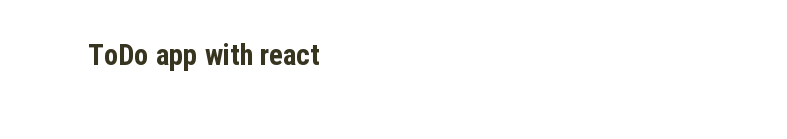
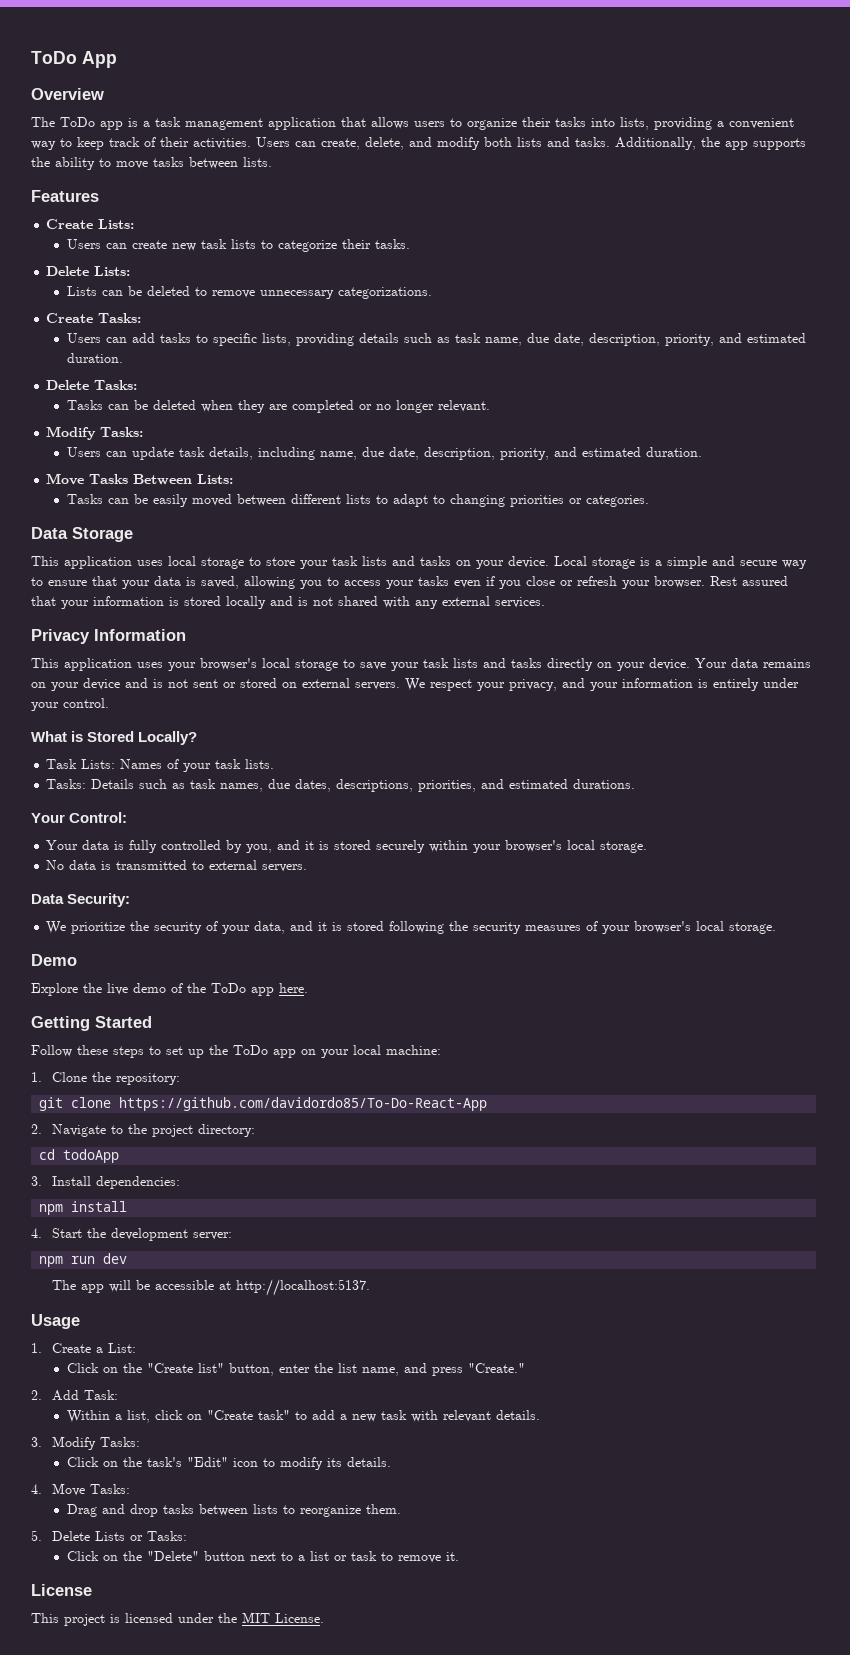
[88,43,321,71] ToDo app with react -> [31,51,117,68] [31,88,104,100] [31,117,794,130] [31,137,806,150] [31,157,272,170] [31,190,99,202] [46,219,135,229] [67,239,411,252] [46,266,131,276] [67,286,433,299] [46,313,142,323] [67,333,807,346] [67,353,124,363] [46,380,138,390] [67,400,491,413] [46,426,144,440] [67,447,703,460] [46,473,234,485] [67,494,650,507] [31,527,133,542] [31,556,807,569] [31,576,788,589] [31,596,545,609] [31,629,186,644] [31,658,811,671] [31,678,799,691] [31,698,109,711] [31,731,198,745] [46,759,275,772] [46,779,636,792] [31,812,128,823] [46,840,648,853] [46,860,308,872] [31,893,131,907] [46,921,777,934] [31,954,77,966] [31,983,308,996] [31,1016,152,1031] [31,1045,441,1058] [31,1072,180,1085] [39,1097,488,1111] [31,1124,255,1137] [39,1149,120,1163] [31,1176,180,1189] [39,1201,128,1215] [31,1228,232,1241] [39,1253,128,1267] [51,1279,370,1296] [31,1314,80,1329] [31,1343,136,1353] [67,1363,526,1376] [31,1390,118,1401] [67,1410,541,1423] [31,1436,140,1450] [67,1457,392,1470] [31,1483,130,1496] [67,1504,402,1517] [31,1530,187,1541] [67,1551,460,1563] [31,1584,92,1596] [31,1612,324,1626] ToDo App // Overview // The ToDo app is a task management application that allows users to organize their tasks into lists, providing a convenient way to keep track of their activities. Users can create, delete, and modify both lists and tasks. Additionally, the app supports the ability to move tasks between lists. // Features // Create Lists: // Users can create new task lists to categorize their tasks. // Delete Lists: // Lists can be deleted to remove unnecessary categorizations. // Create Tasks: // Users can add tasks to specific lists, providing details such as task name, due date, description, priority, and estimated duration. // Delete Tasks: // Tasks can be deleted when they are completed or no longer relevant. // Modify Tasks: // Users can update task details, including name, due date, description, priority, and estimated duration. // Move Tasks Between Lists: // Tasks can be easily moved between different lists to adapt to changing priorities or categories. // Data Storage // This application uses local storage to store your task lists and tasks on your device. Local storage is a simple and secure way to ensure that your data is saved, allowing you to access your tasks even if you close or refresh your browser. Rest assured that your information is stored locally and is not shared with any external services. // Privacy Information // This application uses your browser's local storage to save your task lists and tasks directly on your device. Your data remains on your device and is not sent or stored on external servers. We respect your privacy, and your information is entirely under your control. // What is Stored Locally? // Task Lists: Names of your task lists. // Tasks: Details such as task names, due dates, descriptions, priorities, and estimated durations. // Your Control: // Your data is fully controlled by you, and it is stored securely within your browser's local storage. // No data is transmitted to external servers. // Data Security: // We prioritize the security of your data, and it is stored following the security measures of your browser's local storage. // Demo // Explore the live demo of the ToDo app here. // Getting Started // Follow these steps to set up the ToDo app on your local machine: // 1. Clone the repository: // git clone https://github.com/davidordo85/To-Do-React-App // 2. Navigate to the project directory: // cd todoApp // 3. Install dependencies: // npm install // 4. Start the development server: // npm run dev // The app will be accessible at http://localhost:5137. // Usage // 1. Create a List: // Click on the "Create list" button, enter the list name, and press "Create." // 2. Add Task: // Within a list, click on "Create task" to add a new task with relevant details. // 3. Modify Tasks: // Click on the task's "Edit" icon to modify its details. // 4. Move Tasks: // Drag and drop tasks between lists to reorganize them. // 5. Delete Lists or Tasks: // Click on the "Delete" button next to a list or task to remove it. // License // This project is licensed under the MIT License.

